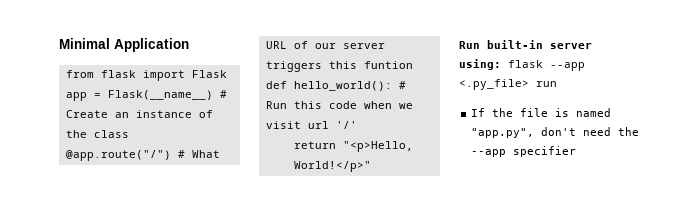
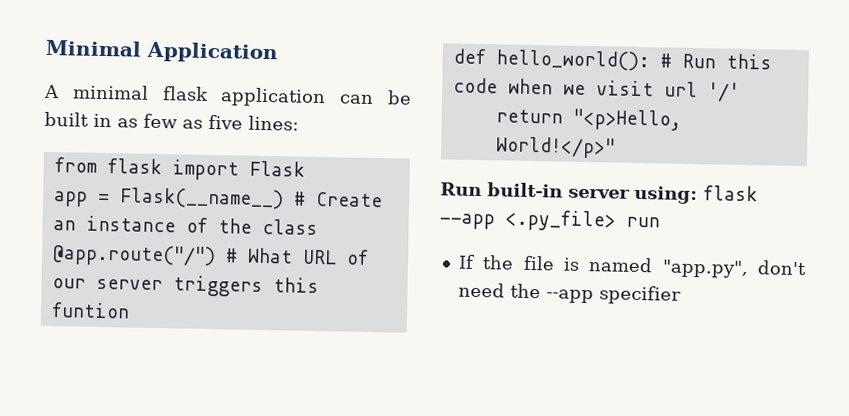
(189, 45) none -> [43,84,412,108] [44,111,299,131] // A minimal flask application can be built in as few as five lines:

